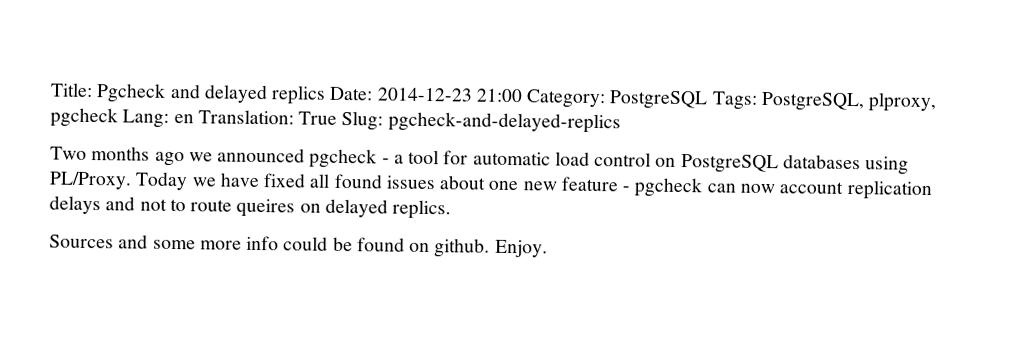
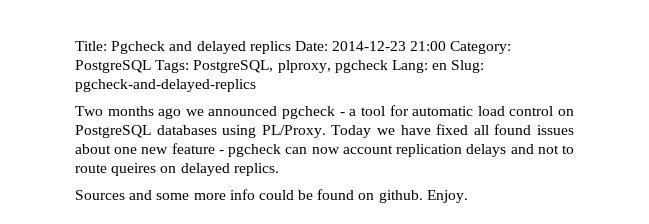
[197,109,338,125] Translation: True -> (448, 66) none

